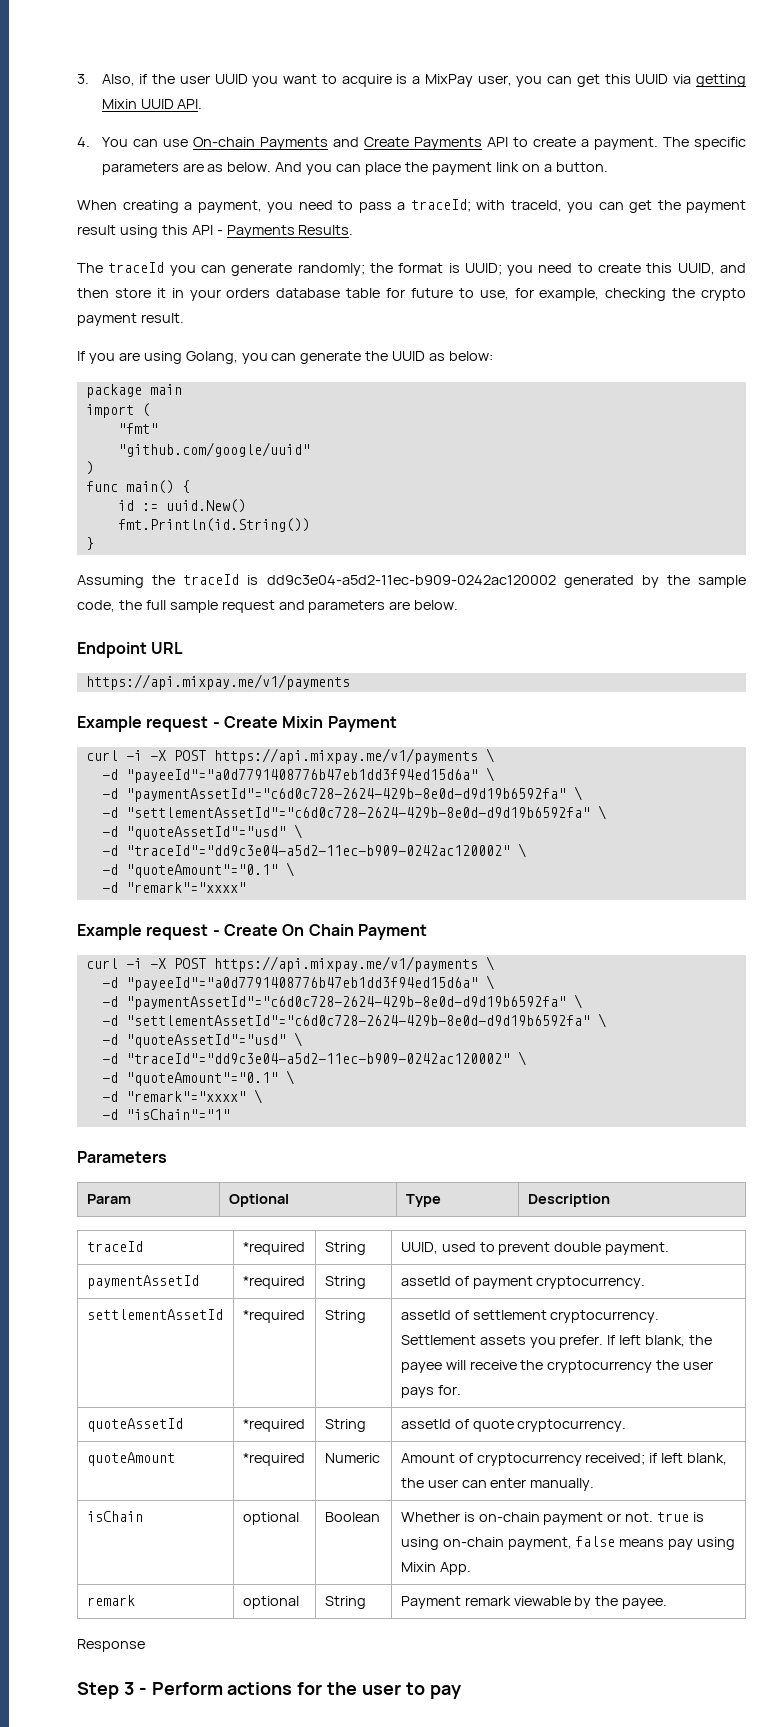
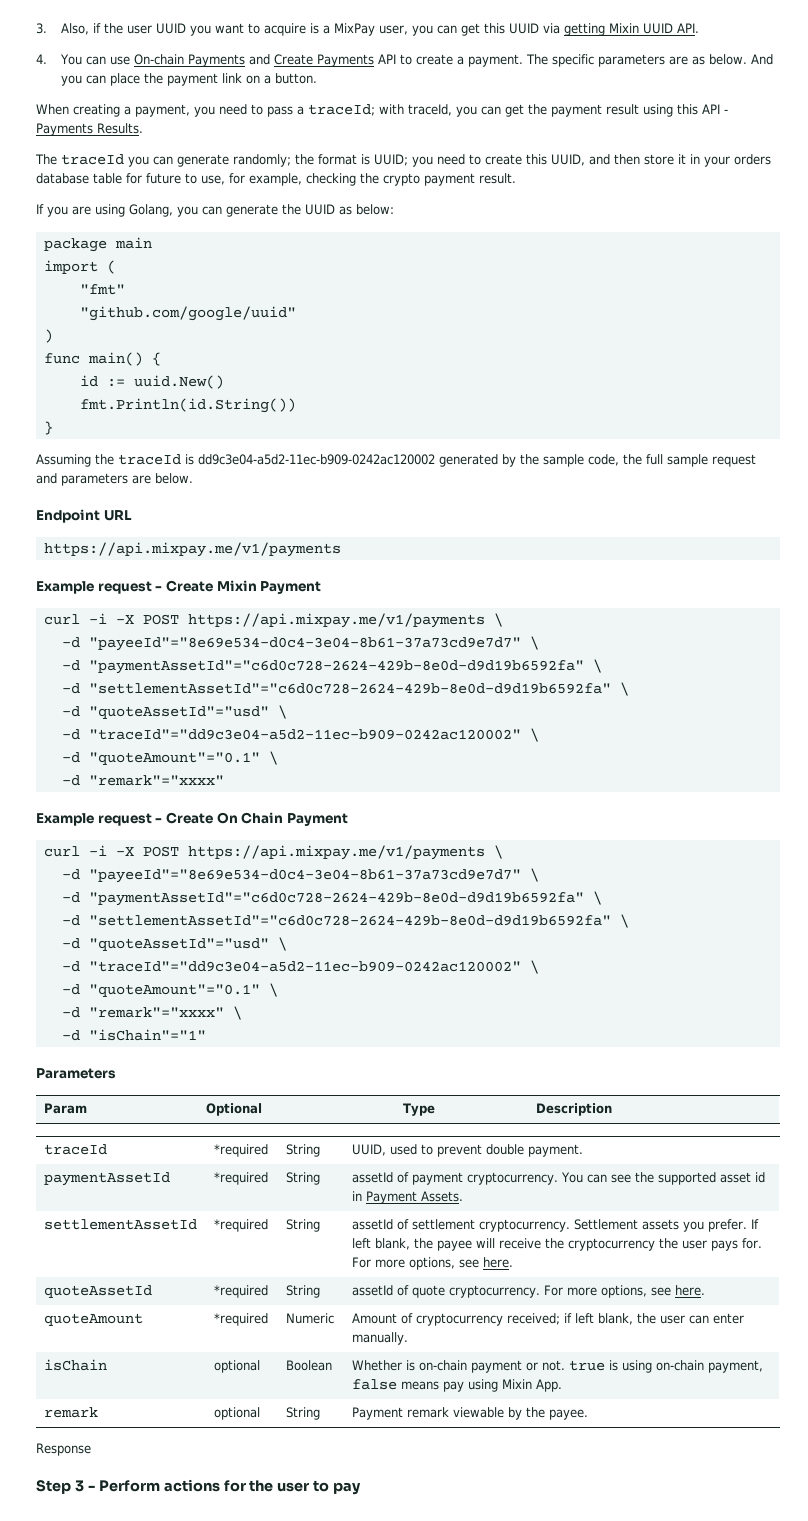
[125,769,478,783] "payeeId"="a0d7791408776b47eb1dd3f94ed15d6a" -> [88,637,521,651] "payeeId"="8e69e534-d0c4-3e04-8b61-37a73cd9e7d7"
[125,977,478,991] "payeeId"="a0d7791408776b47eb1dd3f94ed15d6a" -> [88,869,521,883] "payeeId"="8e69e534-d0c4-3e04-8b61-37a73cd9e7d7"
(646, 1282) none -> [561,1172,766,1185] [352,1191,464,1204] You can see the supported asset id in Payment Assets.
(461, 1390) none -> [352,1257,514,1270] For more options, see here.
(627, 1425) none -> [544,1285,706,1298] For more options, see here.

